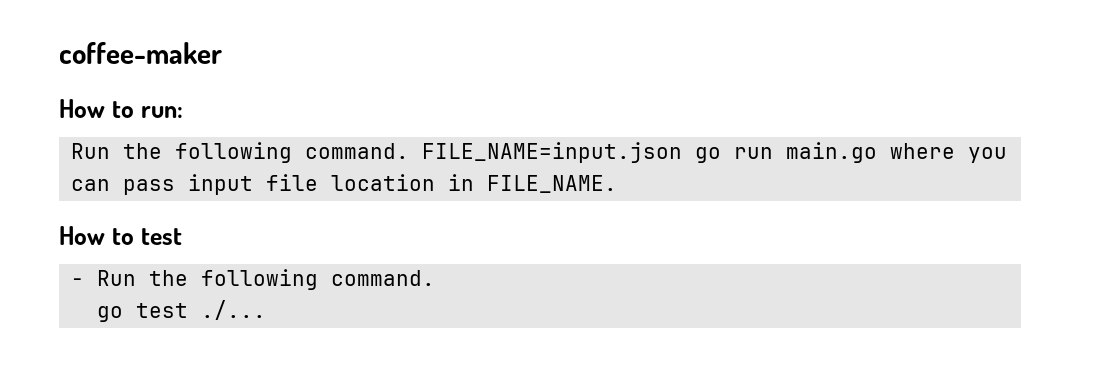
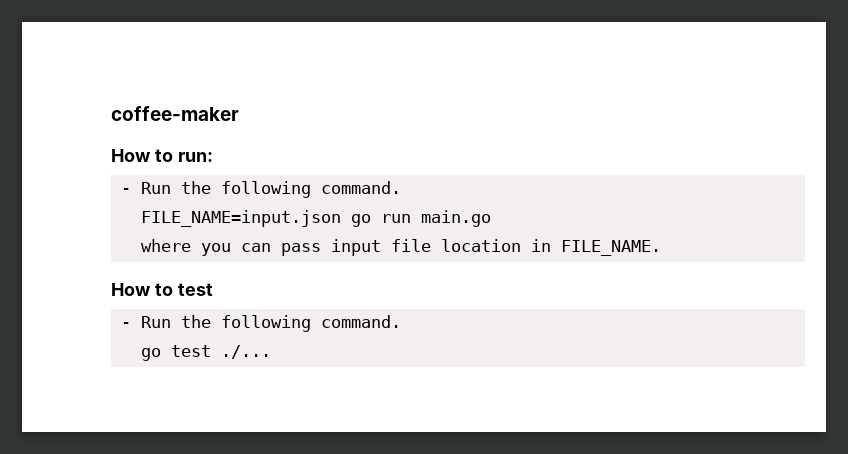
[71,142,410,163] Run the following command. -> [121,181,402,198] - Run the following command. //
(878, 152) none -> (492, 218) //

